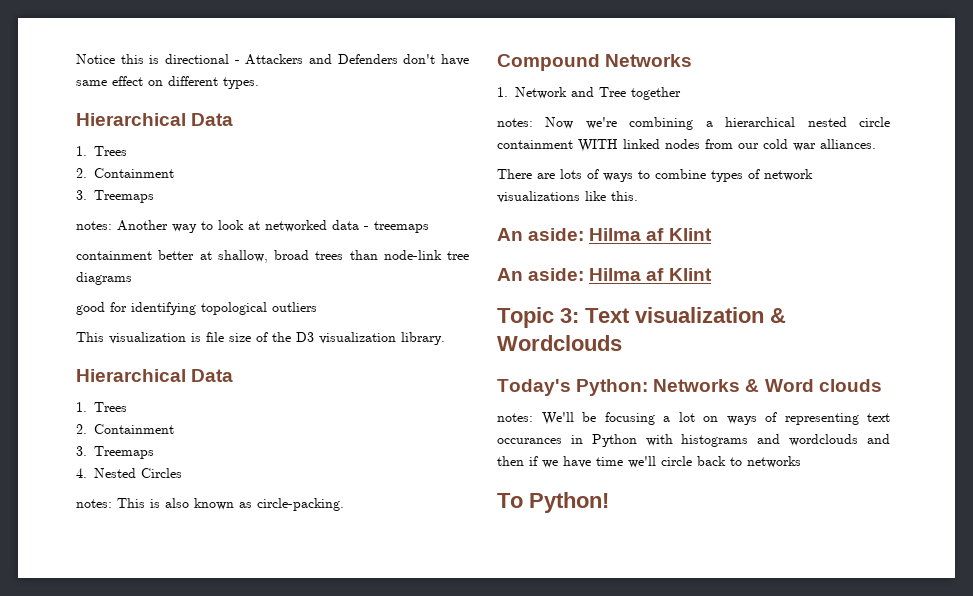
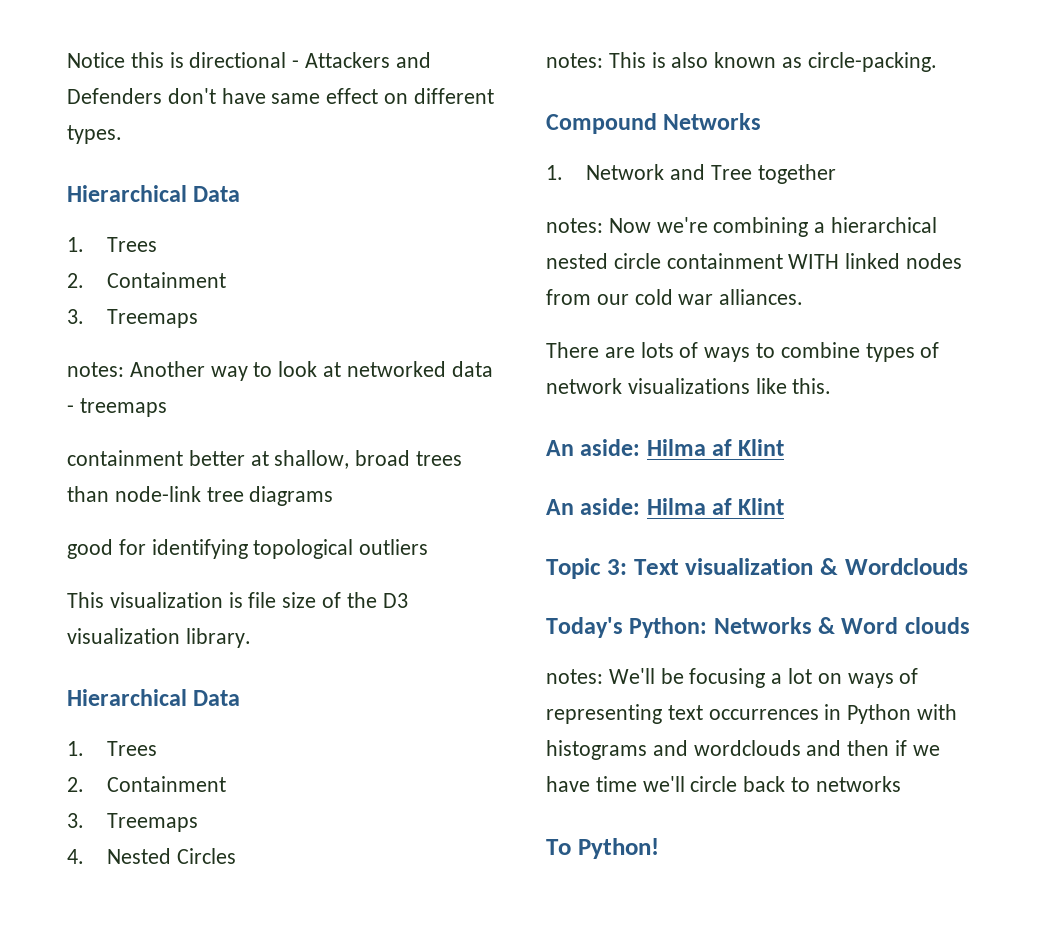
[497,438,562,444] occurances -> [708,709,819,720] occurrences

